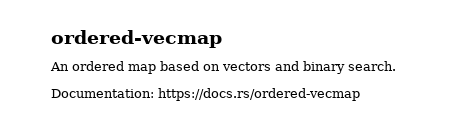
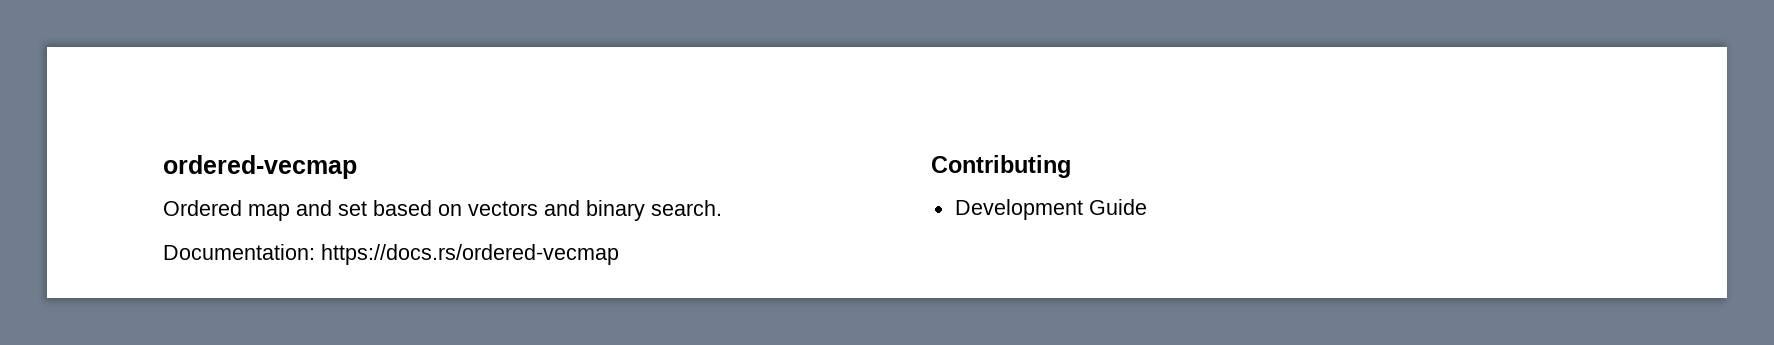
[50,61,156,74] An ordered map -> [163,200,367,221] Ordered map and set
(360, 94) none -> [931,155,1071,178] [954,199,1147,220] // Contributing // Development Guide

